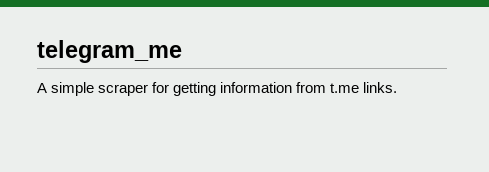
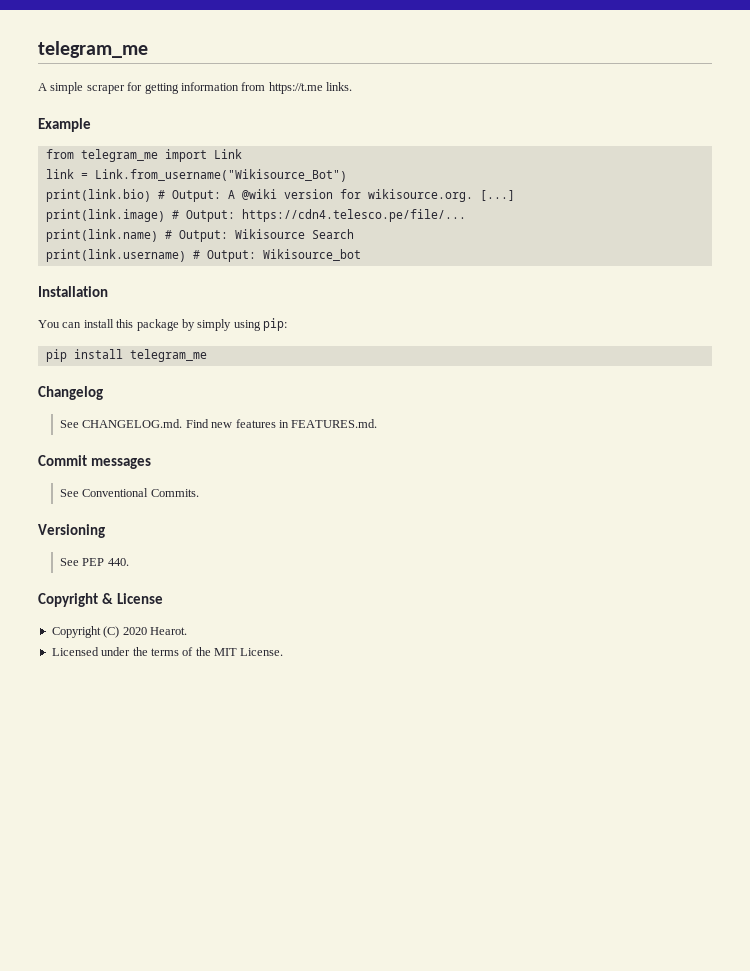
[330,83,360,93] t.me -> [268,82,323,94] https://t.me
(398, 87) none -> [38,118,91,132] [45,149,242,162] [45,169,347,182] [45,189,515,202] [45,209,466,222] [45,229,354,242] [45,249,361,262] [38,286,108,297] [38,318,287,331] [45,349,207,362] [38,386,103,400] [60,419,378,428] [38,455,151,469] [60,488,199,497] [38,524,105,538] [60,558,129,566] [38,593,163,607] [51,626,187,638] [51,647,284,656] // Example // from telegram_me import Link // link = Link.from_username("Wikisource_Bot") // print(link.bio) # Output: A @wiki version for wikisource.org. [...] // print(link.image) # Output: https://cdn4.telesco.pe/file/... // print(link.name) # Output: Wikisource Search // print(link.username) # Output: Wikisource_bot // Installation // You can install this package by simply using pip: // pip install telegram_me // Changelog // See CHANGELOG.md. Find new features in FEATURES.md. // Commit messages // See Conventional Commits. // Versioning // See PEP 440. // Copyright & License // Copyright (C) 2020 Hearot. // Licensed under the terms of the MIT License.

